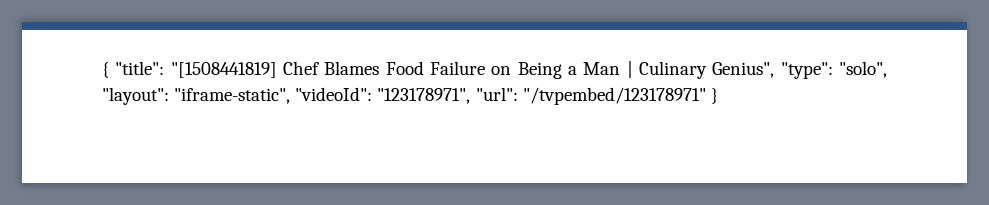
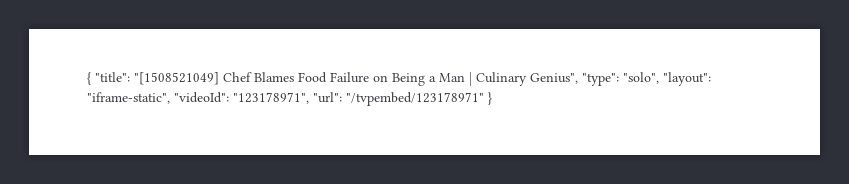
[170,62,277,78] "[1508441819] -> [134,72,219,85] "[1508521049]

